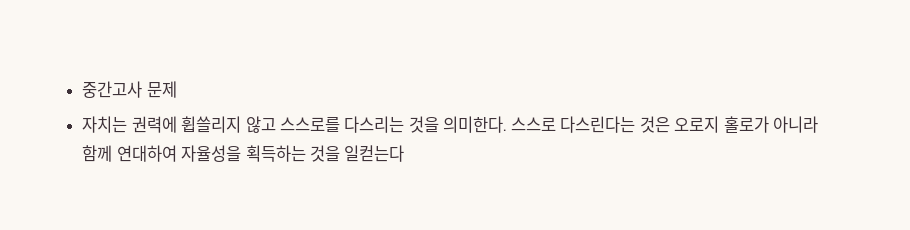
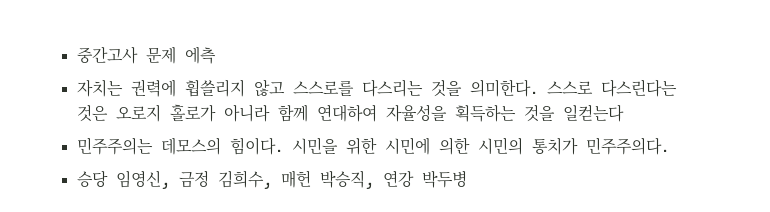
(177, 89) none -> [184,46,216,64] 에측
(405, 153) none -> [76,137,669,155] [76,170,467,189] // 민주주의는 데모스의 힘이다. 시민을 위한 시민에 의한 시민의 통치가 민주주의다. // 승당 임영신, 금정 김희수, 매헌 박승직, 연강 박두병

